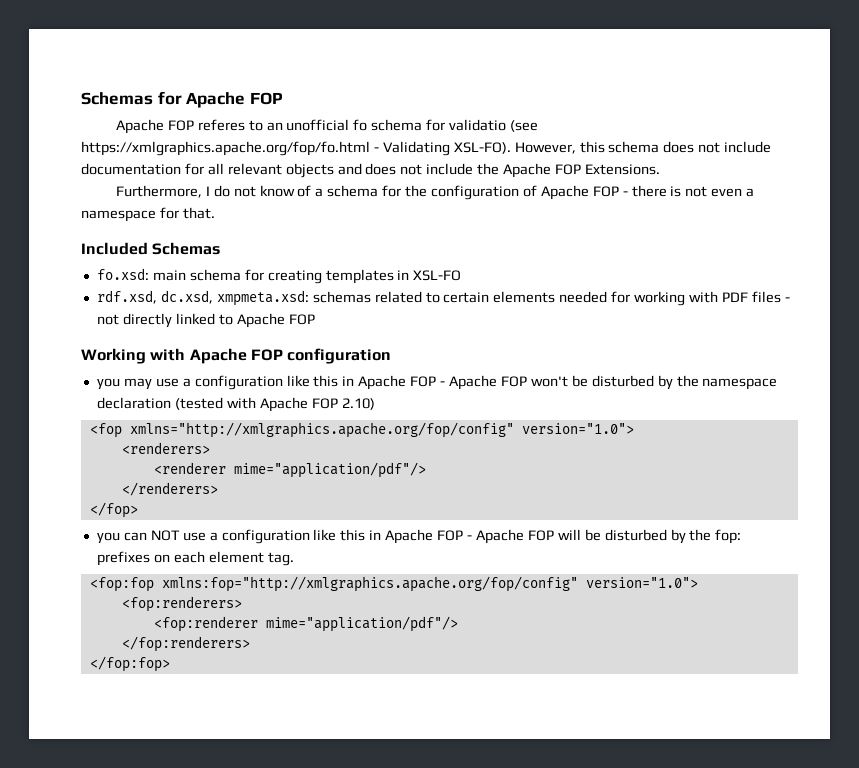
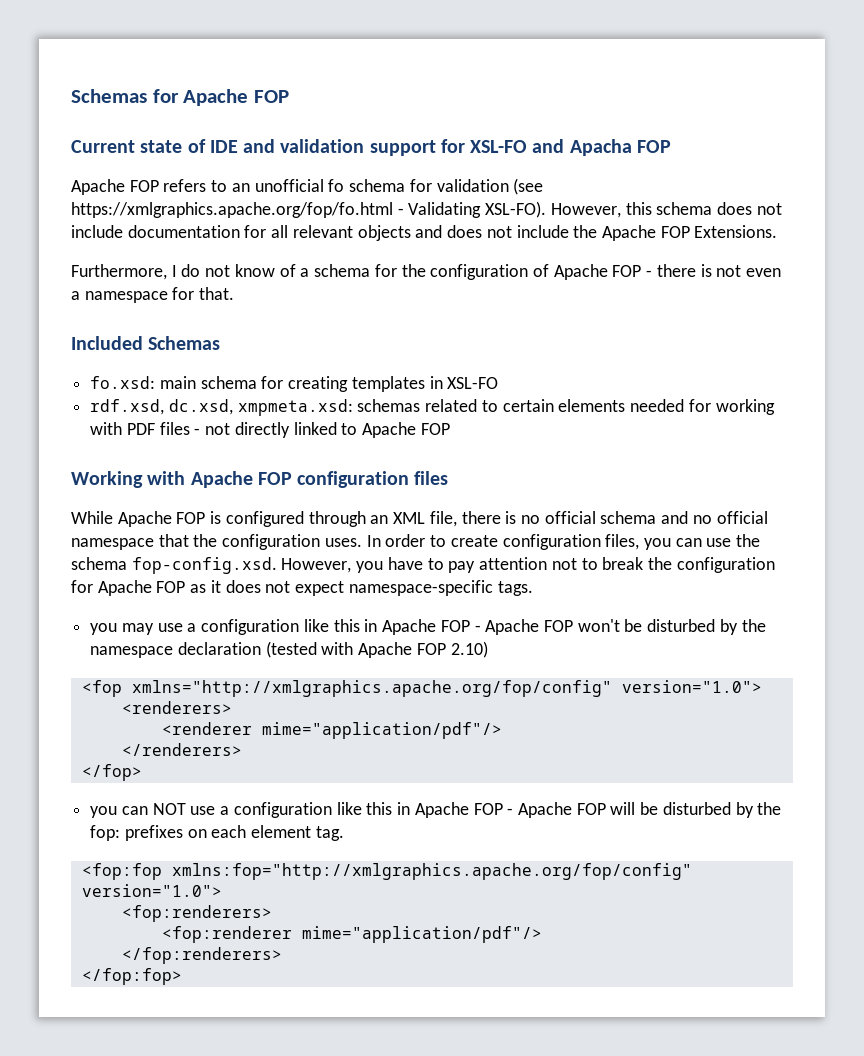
[115,119,245,134] // Apache FOP referes -> [71,139,671,156] [71,179,207,195] // Current state of IDE and validation support for XSL-FO and Apacha FOP // Apache FOP refers
[449,119,507,131] validatio -> [436,179,509,192] validation
(392, 356) none -> [414,471,449,485] [71,511,768,527] [71,534,761,550] [71,557,775,574] [71,580,533,596] files // While Apache FOP is configured through an XML file, there is no official schema and no official namespace that the configuration uses. In order to create configuration files, you can use the schema fop-config.xsd. However, you have to pay attention not to break the configuration for Apache FOP as it does not expect namespace-specific tags.

